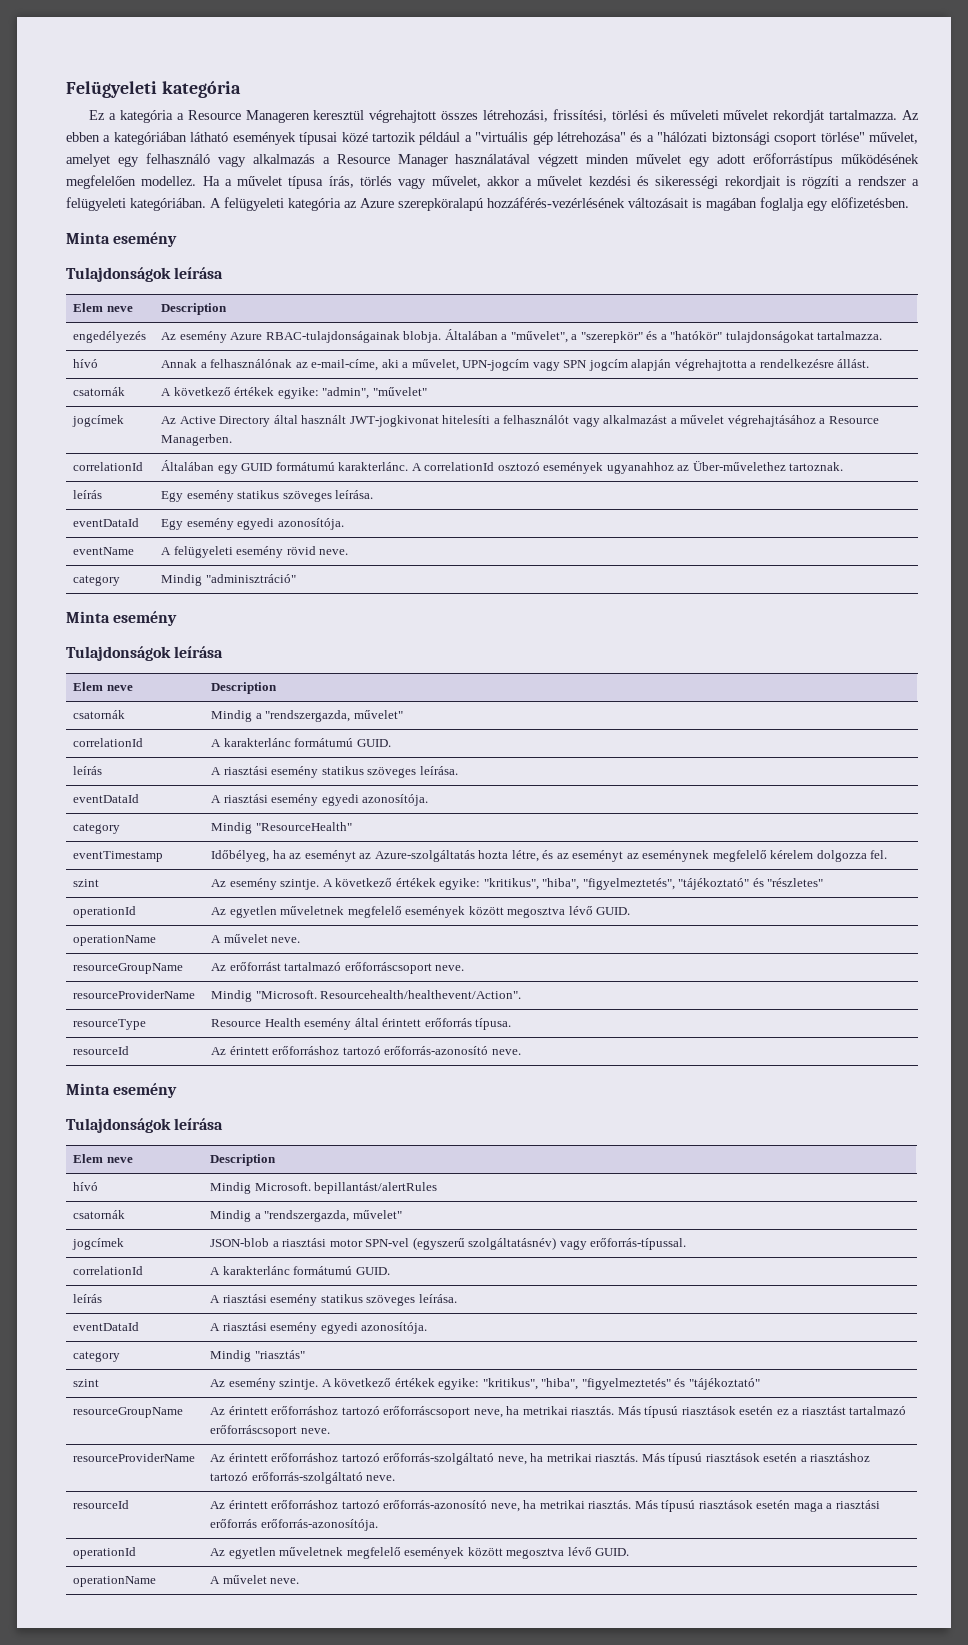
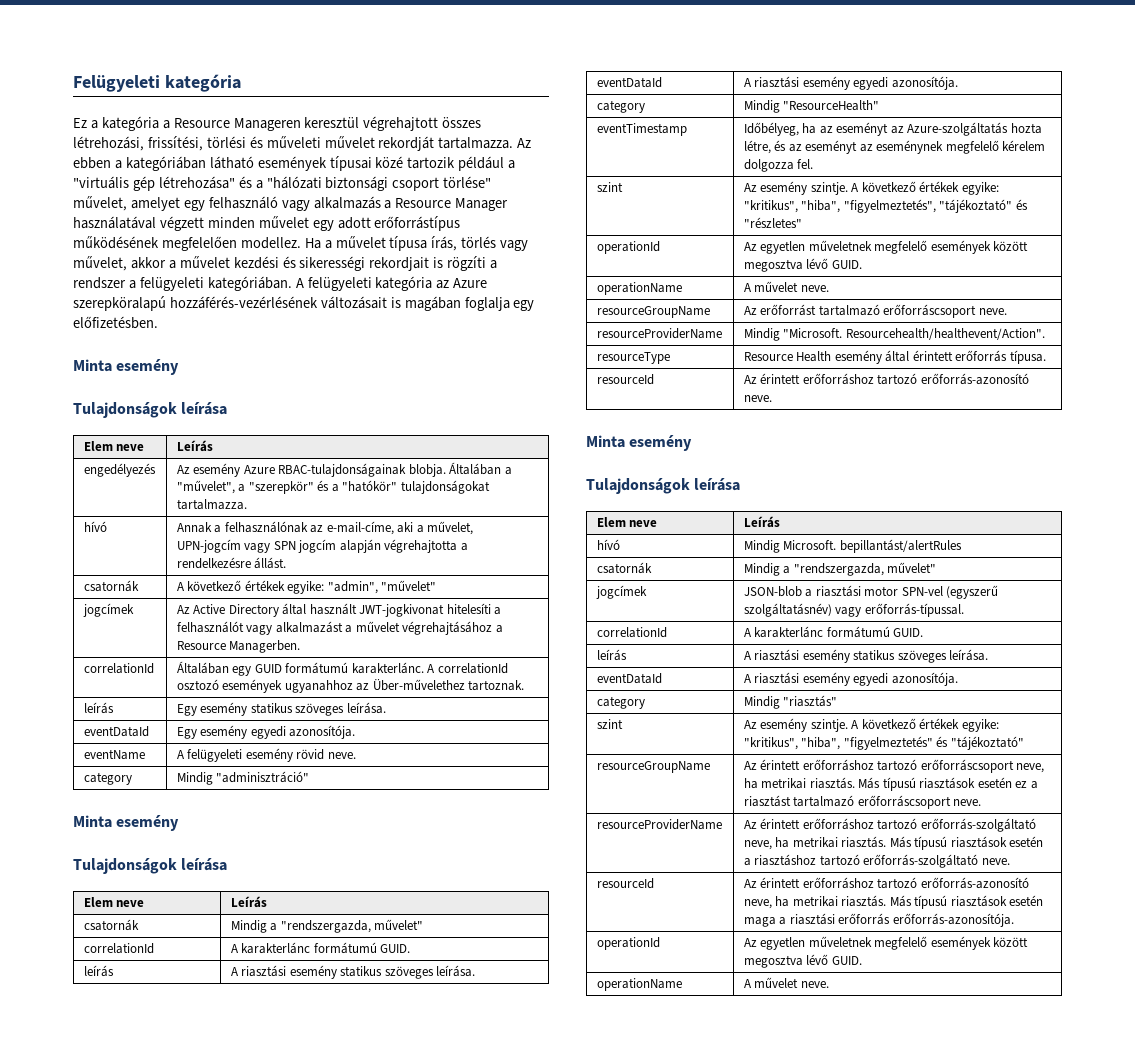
[161,303,228,315] Description -> [176,440,213,452] Leírás
[211,682,278,694] Description -> [230,896,267,908] Leírás
[210,1154,277,1166] Description -> [743,516,780,528] Leírás

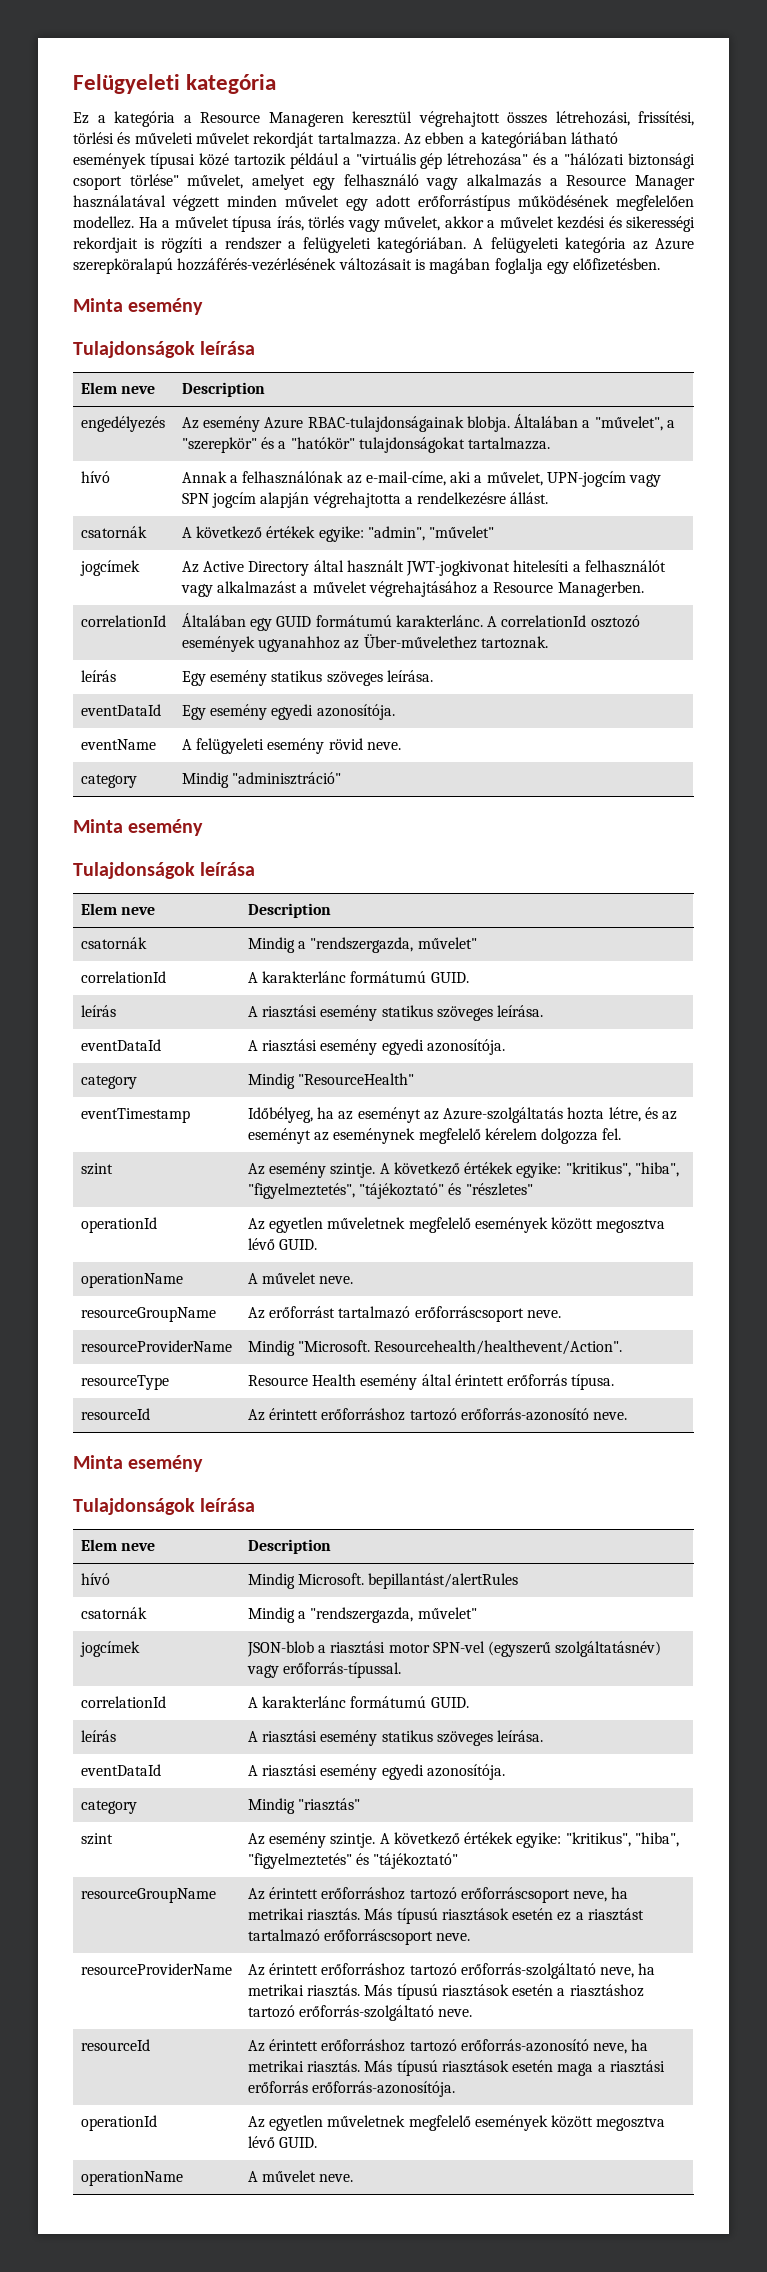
[176,440,213,452] Leírás -> [181,382,265,397] Description
[230,896,267,908] Leírás -> [247,903,331,918] Description
[743,516,780,528] Leírás -> [247,1539,331,1554] Description

